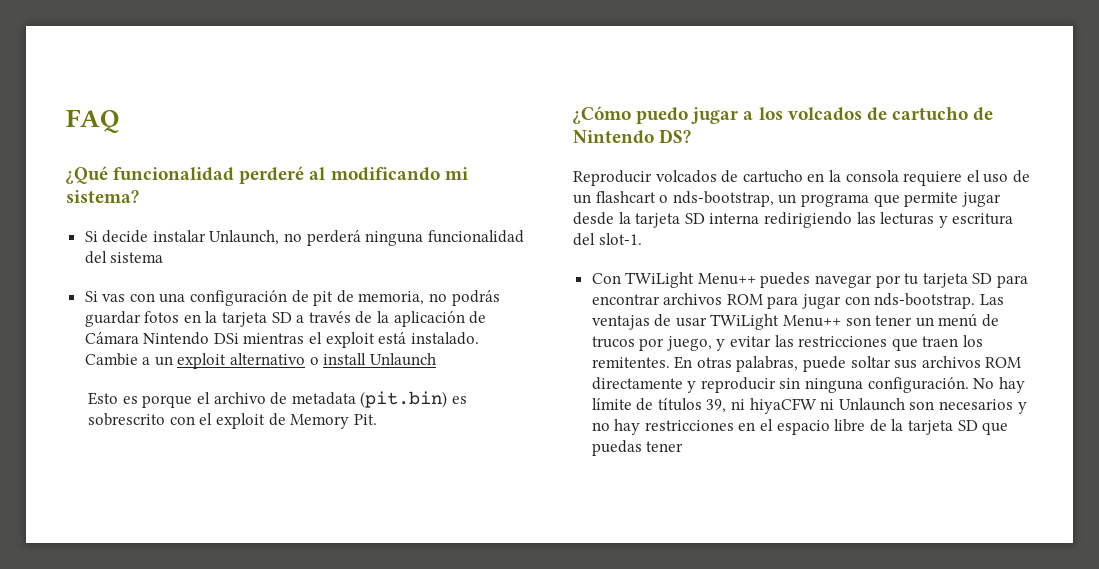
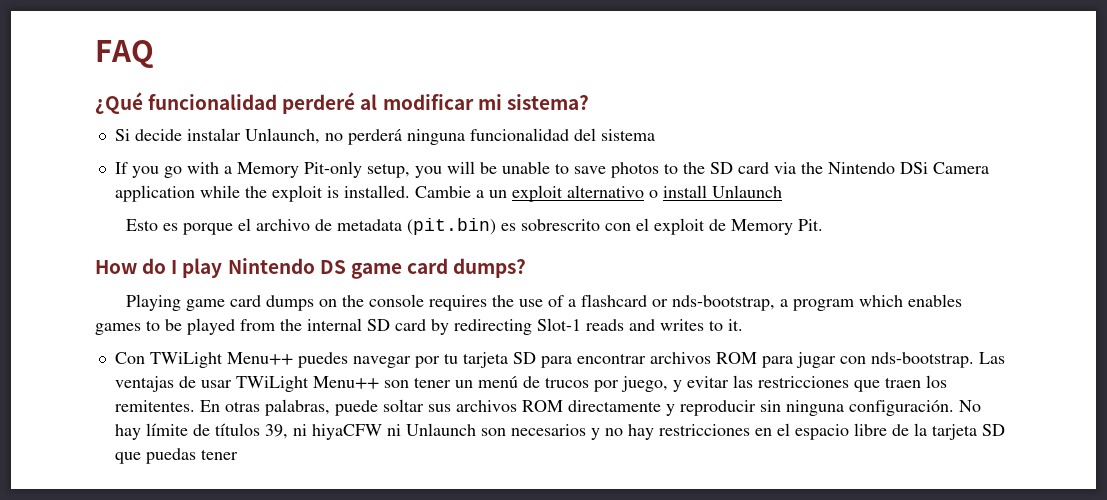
[330,167,440,181] modificando -> [382,94,474,110] modificar
[84,290,500,306] [84,311,487,327] [84,332,479,348] Si vas con una configuración de pit de memoria, no podrás guardar fotos en la tarjeta SD a través de la aplicación de Cámara Nintendo DSi mientras el exploit está instalado. -> [114,161,989,178] [114,185,410,202] If you go with a Memory Pit-only setup, you will be unable to save photos to the SD card via the Nintendo DSi Camera application while the exploit is installed.
[573,106,994,124] [573,129,692,144] [573,170,1030,186] [573,191,1001,207] [573,212,1014,228] [573,233,642,246] ¿Cómo puedo jugar a los volcados de cartucho de Nintendo DS? // Reproducir volcados de cartucho en la consola requiere el uso de un flashcart o nds-bootstrap, un programa que permite jugar desde la tarjeta SD interna redirigiendo las lecturas y escritura del slot-1. -> [95,258,527,279] [125,294,962,311] [95,318,743,335] How do I play Nintendo DS game card dumps? // Playing game card dumps on the console requires the use of a flashcard or nds-bootstrap, a program which enables games to be played from the internal SD card by redirecting Slot-1 reads and writes to it.

